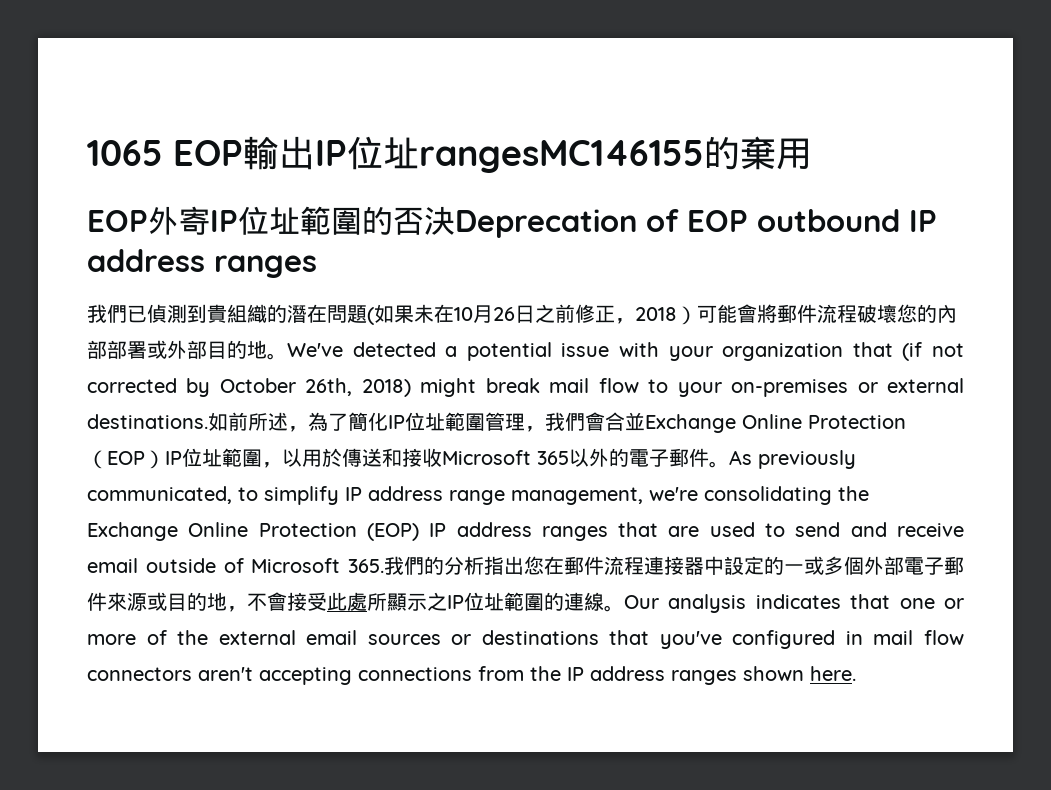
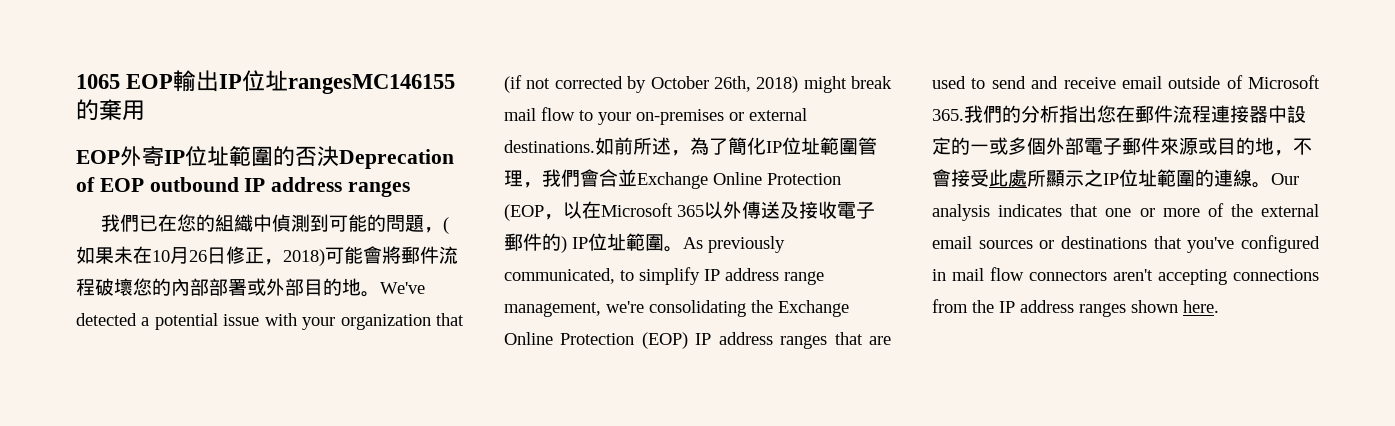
[147,304,367,323] 偵測到貴組織的潛在問題 -> [157,214,443,233] 在您的組織中偵測到可能的問題，
[535,304,697,325] 之前修正，2018） -> [226,246,325,266] 修正，2018)
[87,448,709,469] （EOP）IP位址範圍，以用於傳送和接收Microsoft 365以外的電子郵件 -> [504,201,875,221] [504,233,664,253] (EOP，以在Microsoft 365以外傳送及接收電子郵件的) IP位址範圍

